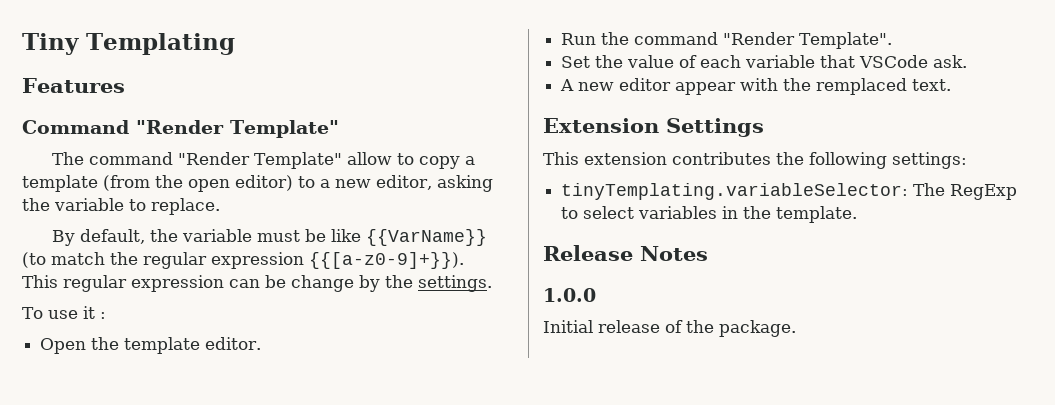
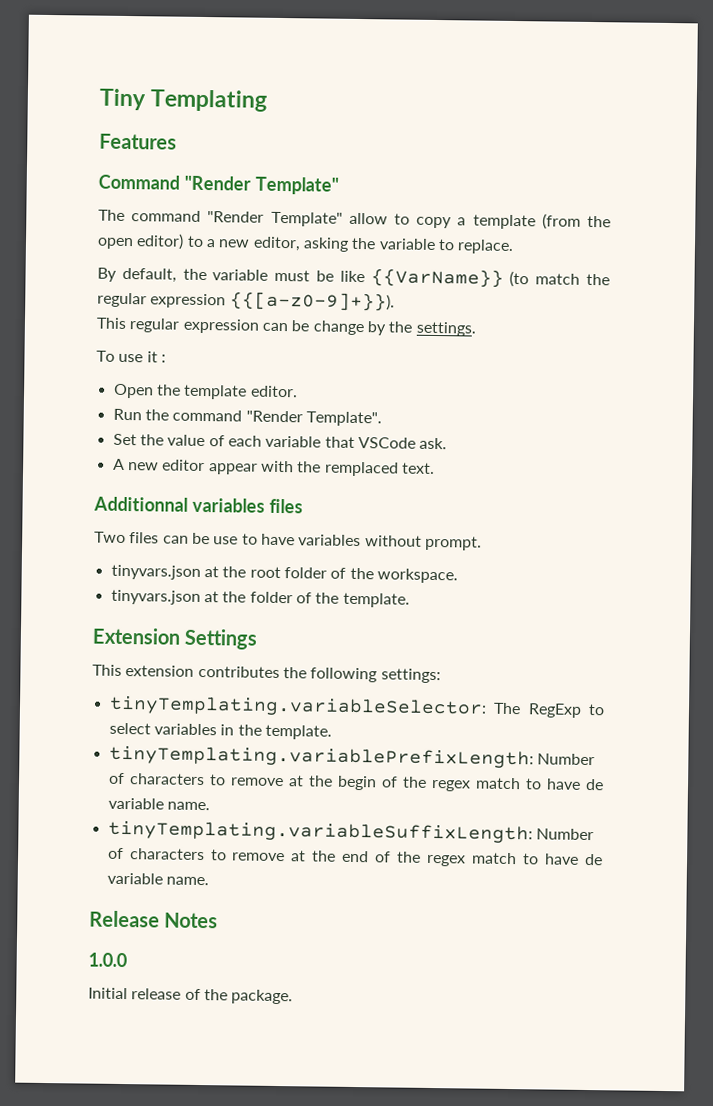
(952, 85) none -> [93,496,303,514] [94,531,482,551] [110,564,458,584] [110,589,410,608] // Additionnal variables files // Two files can be use to have variables without prompt. // tinyvars.json at the root folder of the workspace. // tinyvars.json at the folder of the template.
(858, 214) none -> [108,745,595,769] [107,772,605,792] [107,797,210,811] [107,820,594,844] [107,847,603,867] [106,872,209,886] // tinyTemplating.variablePrefixLength: Number of characters to remove at the begin of the regex match to have de variable name. // tinyTemplating.variableSuffixLength: Number of characters to remove at the end of the regex match to have de variable name.

